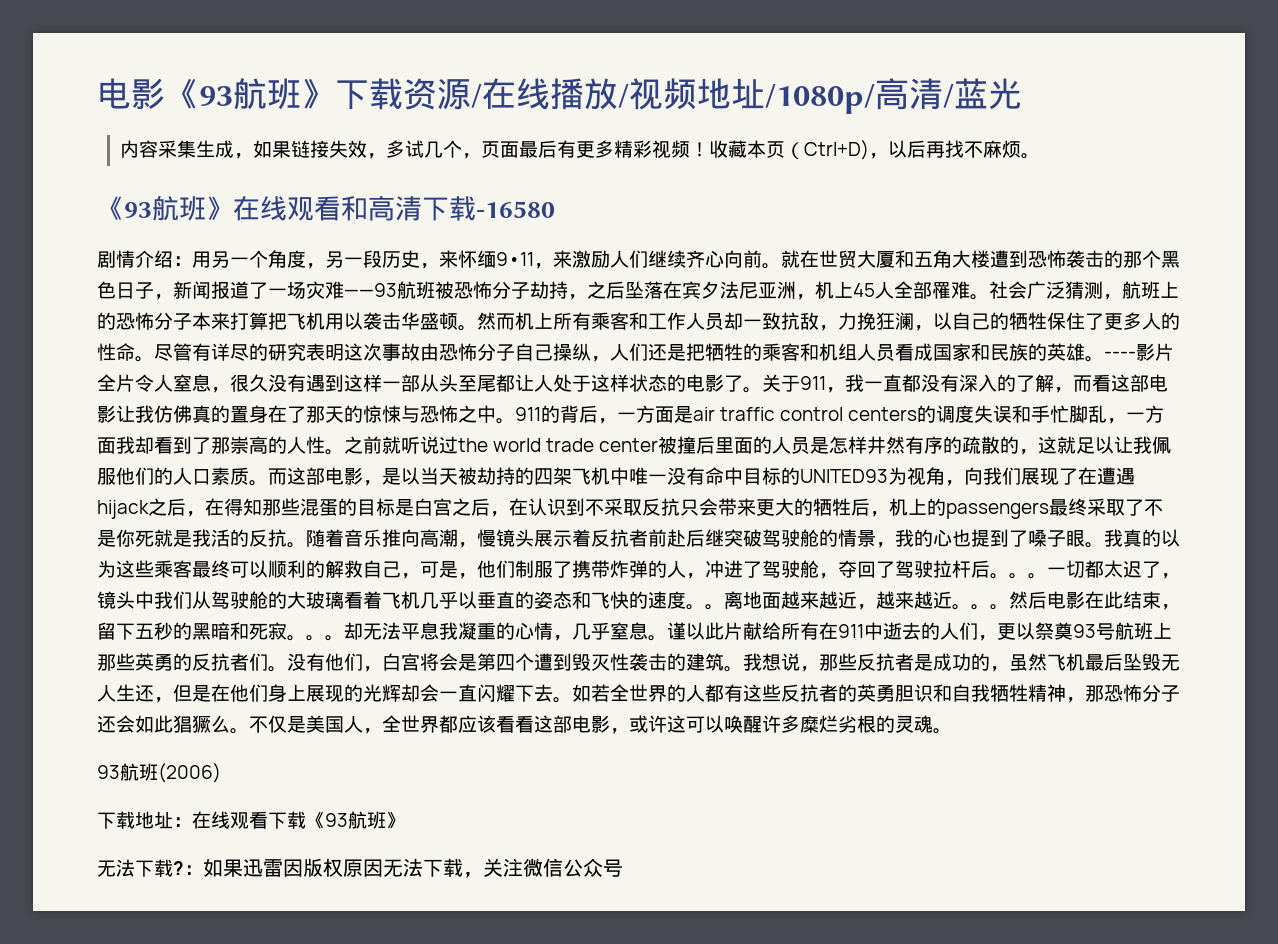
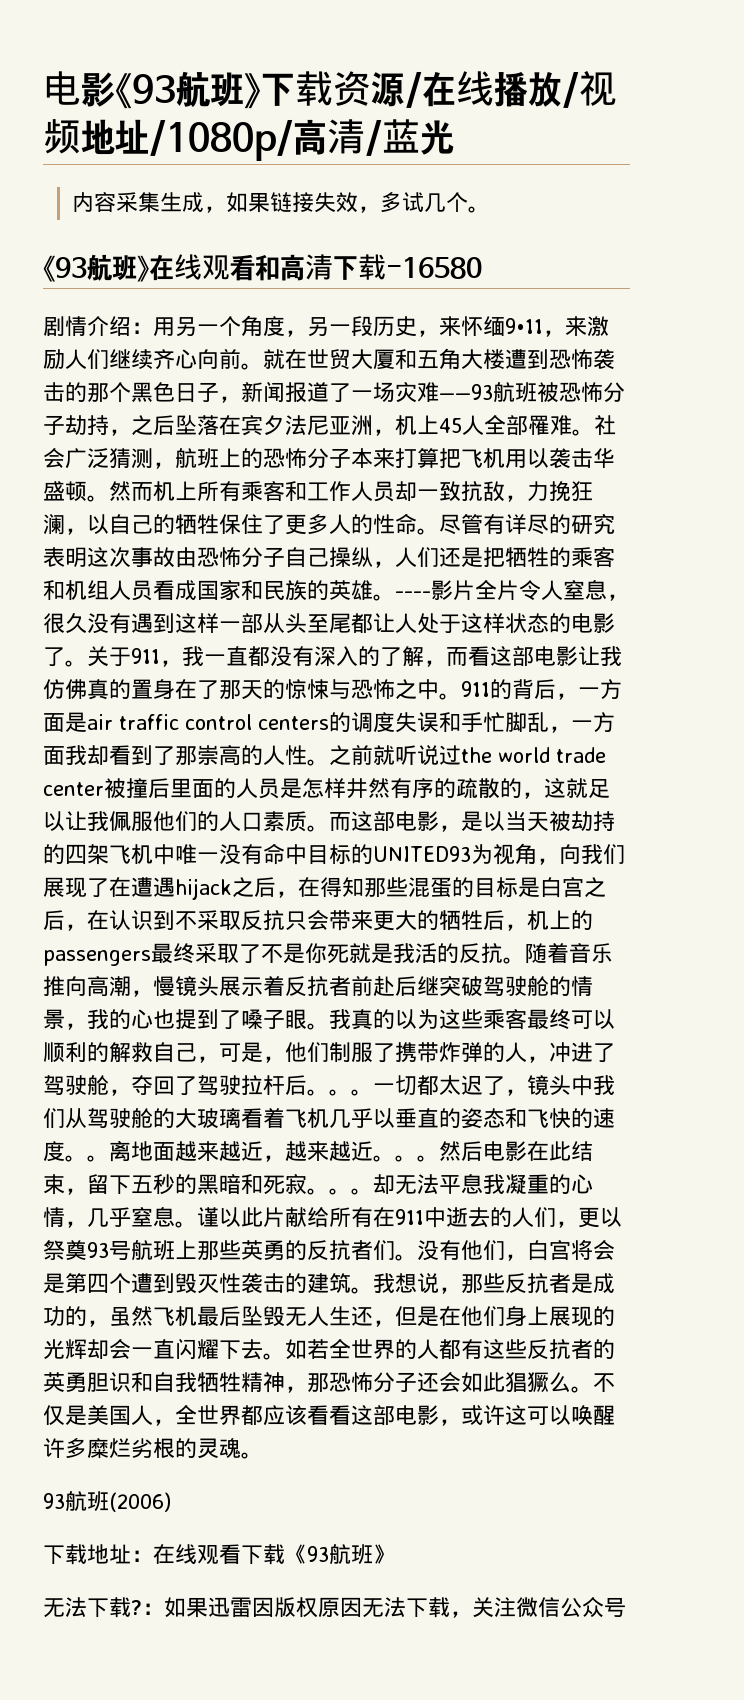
[462,140,1022,160] ，页面最后有更多精彩视频！收藏本页（Ctrl+D)，以后再找不麻烦 -> (469, 202) none

